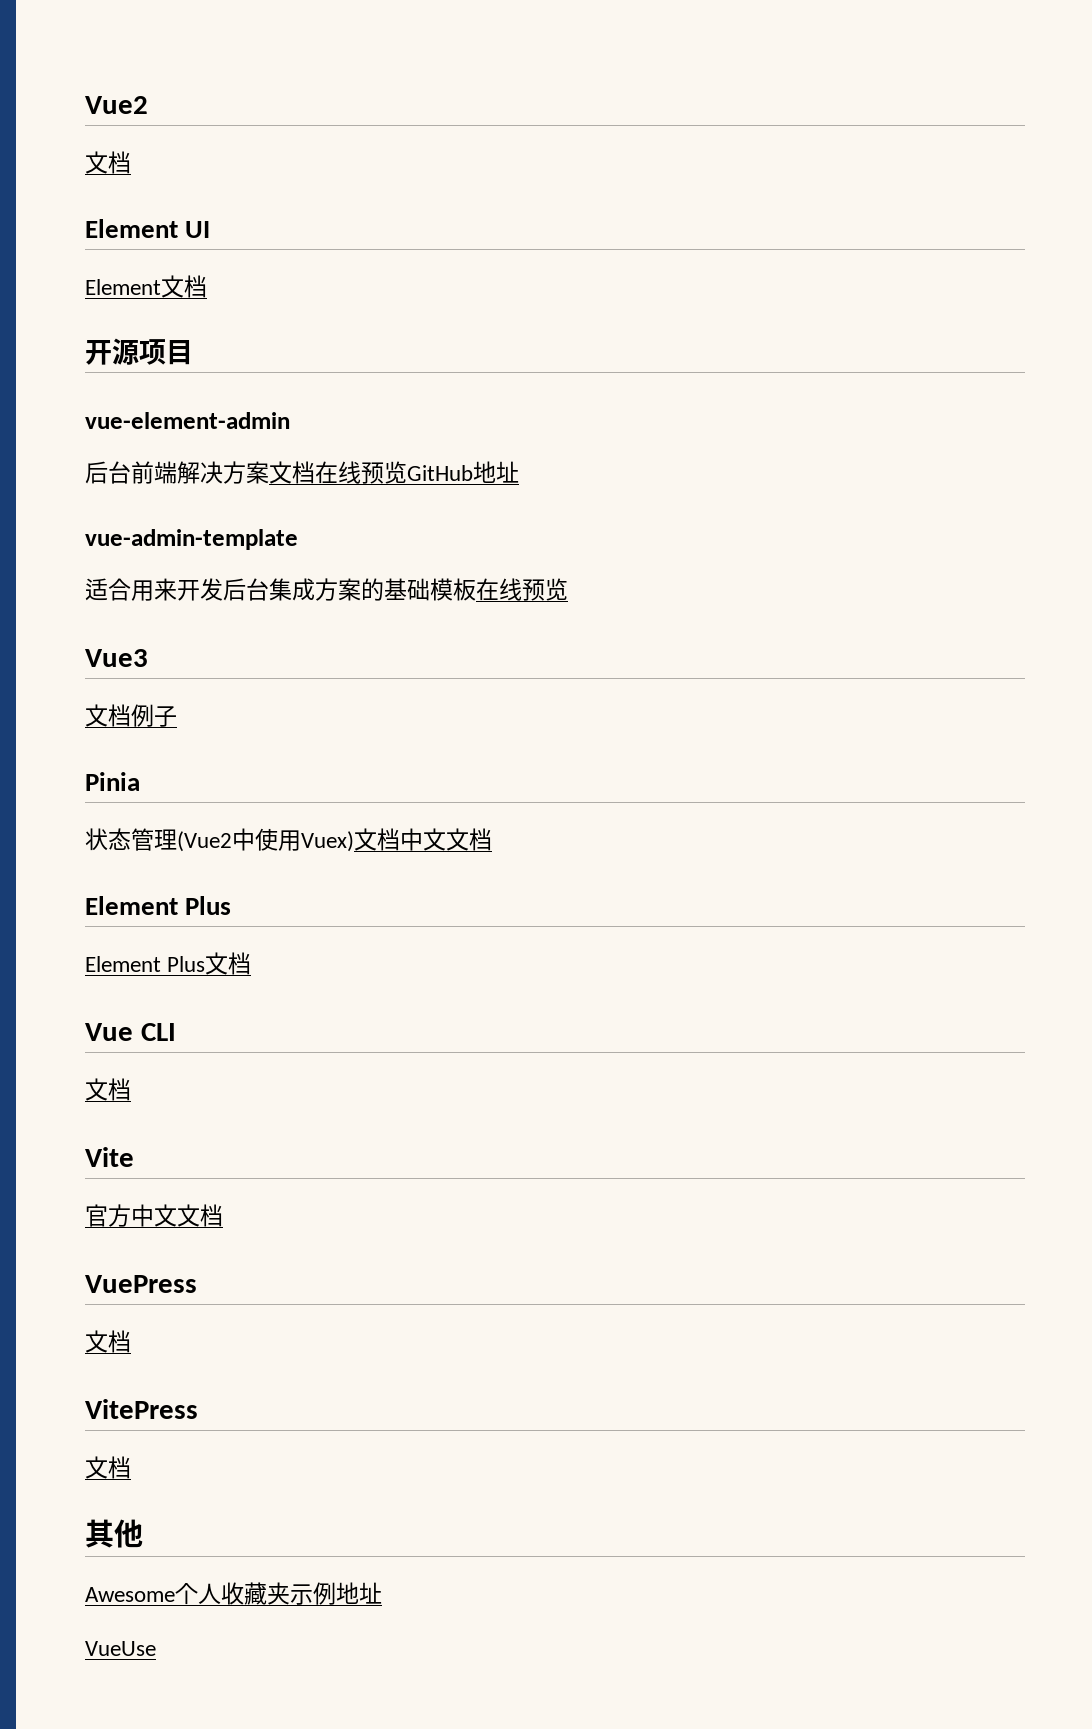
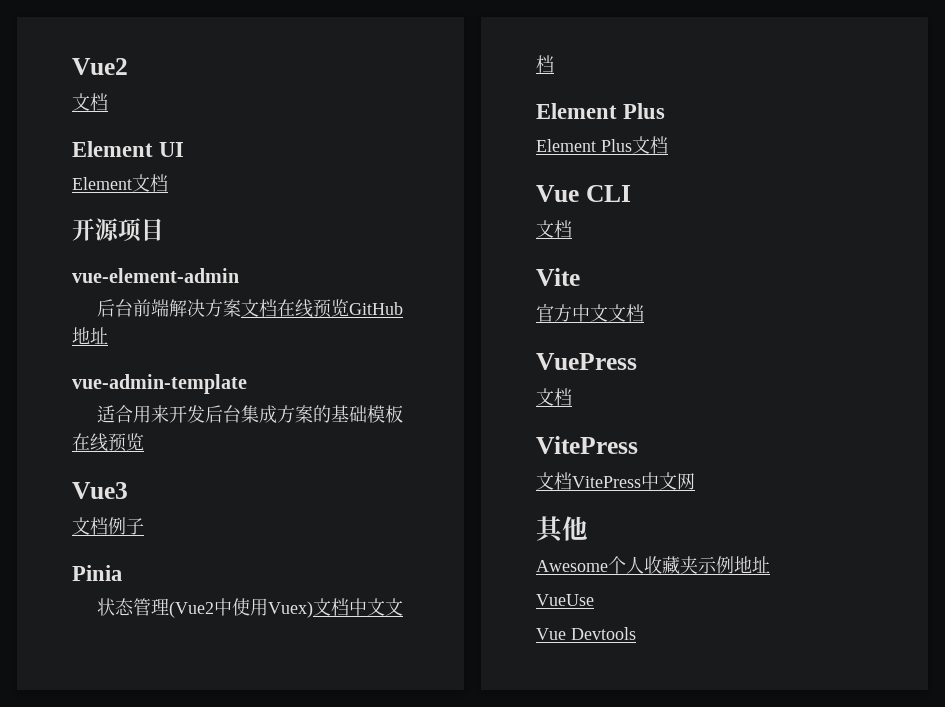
(131, 1467) none -> [572,472,695,490] VitePress中文网
(156, 1648) none -> [536,627,636,640] // Vue Devtools

